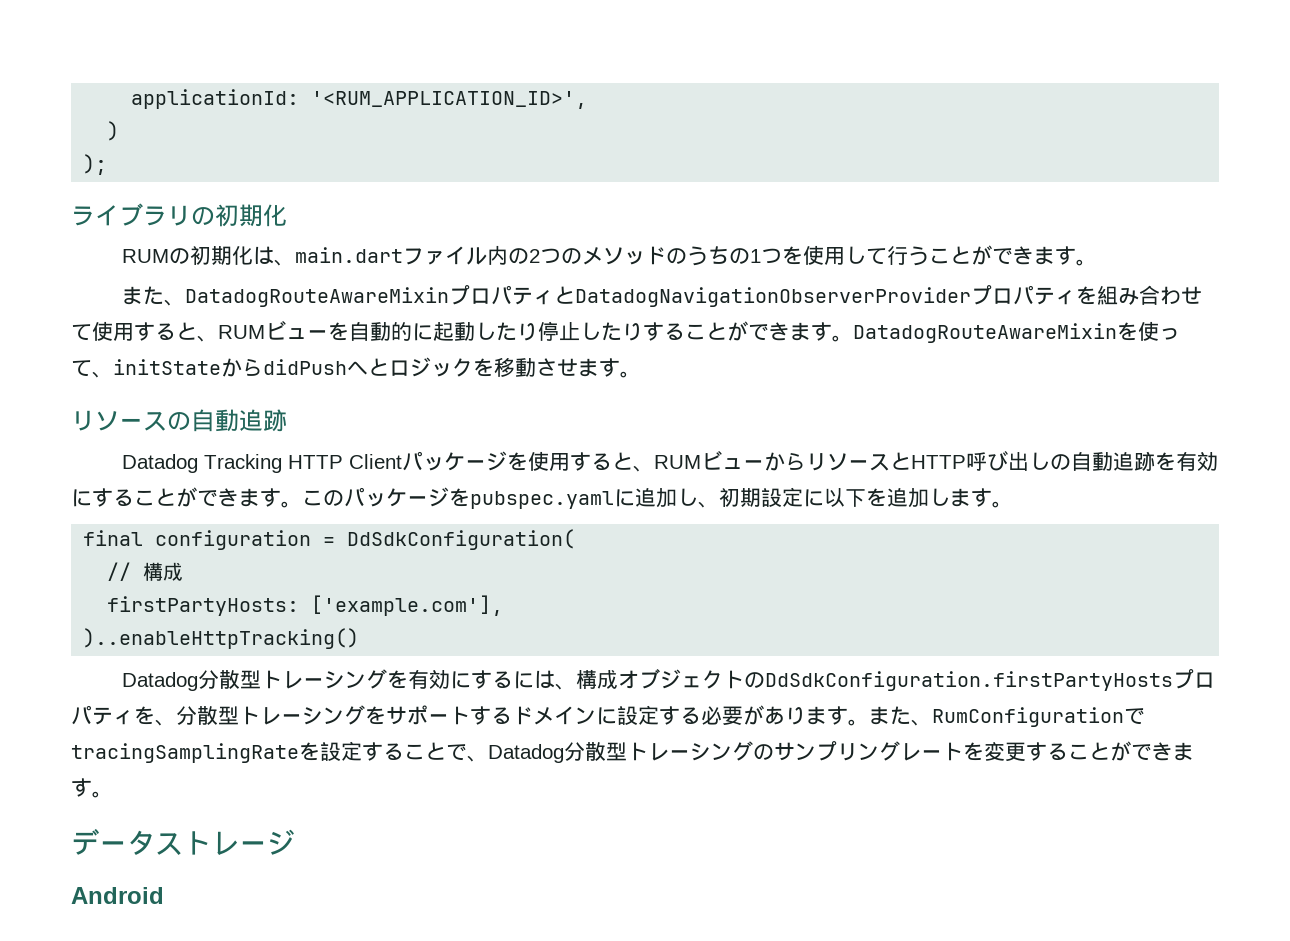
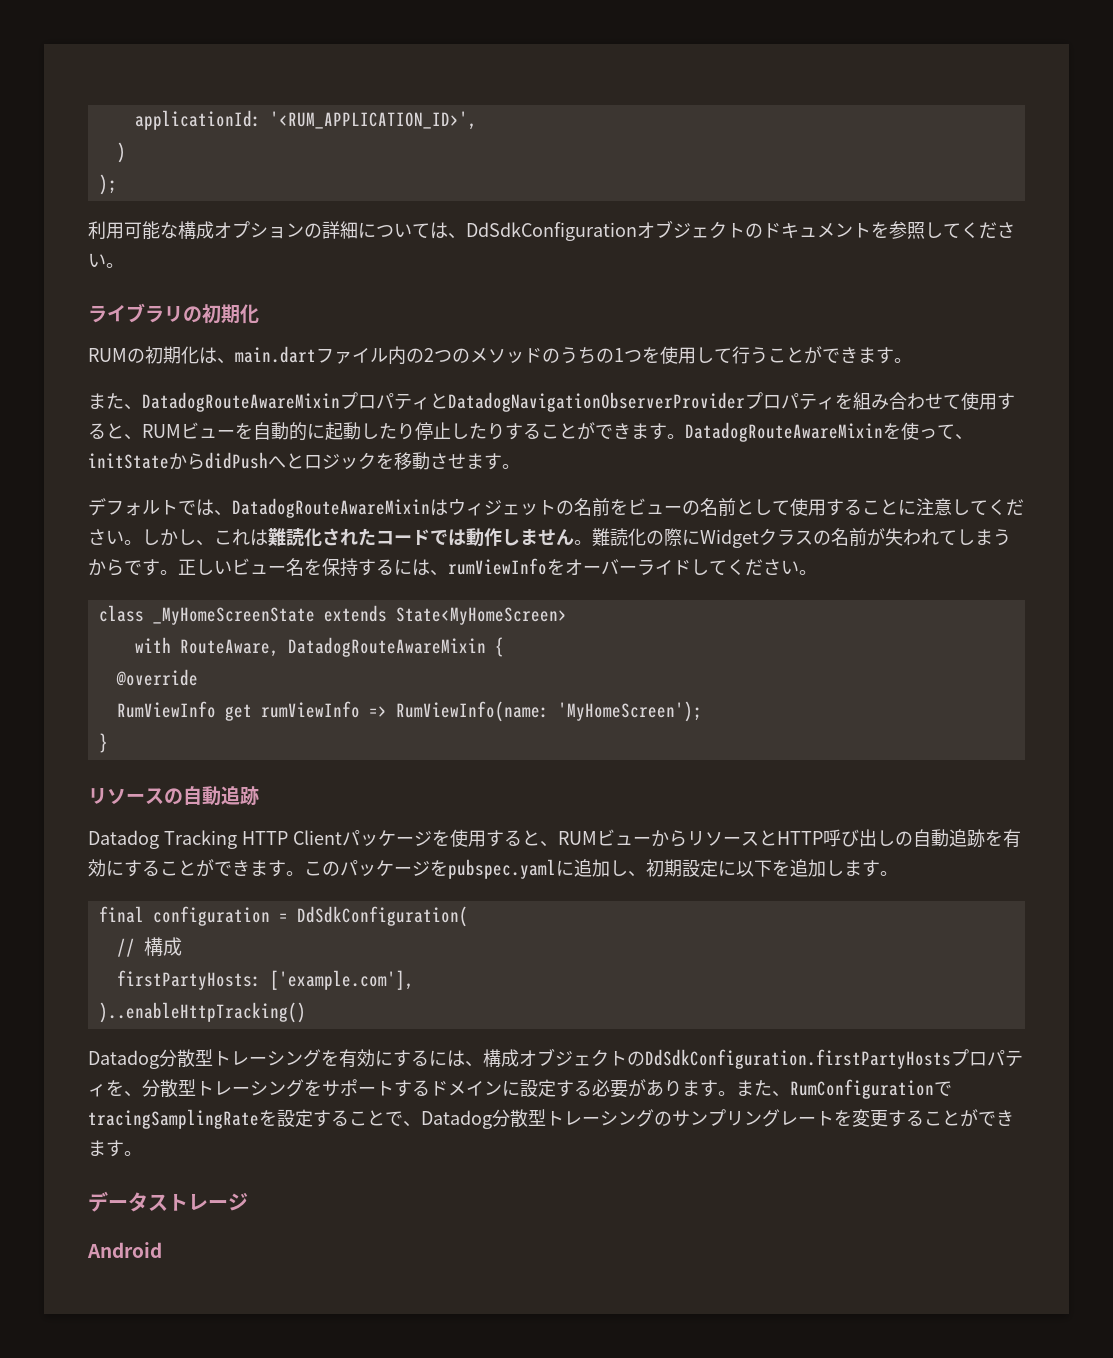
(108, 164) none -> [88,220,1015,241] [88,253,124,268] // 利用可能な構成オプションの詳細については、DdSdkConfigurationオブジェクトのドキュメントを参照してください。
(641, 374) none -> [88,498,1024,518] [88,528,1011,548] [88,558,817,577] [98,605,567,625] [134,637,504,657] [115,669,198,686] [116,701,702,722] [98,733,108,753] // デフォルトでは、DatadogRouteAwareMixinはウィジェットの名前をビューの名前として使用することに注意してください。しかし、これは難読化されたコードでは動作しません。難読化の際にWidgetクラスの名前が失われてしまうからです。正しいビュー名を保持するには、rumViewInfoをオーバーライドしてください。 // class _MyHomeScreenState extends State<MyHomeScreen> // with RouteAware, DatadogRouteAwareMixin { // @override // RumViewInfo get rumViewInfo => RumViewInfo(name: 'MyHomeScreen'); // }

